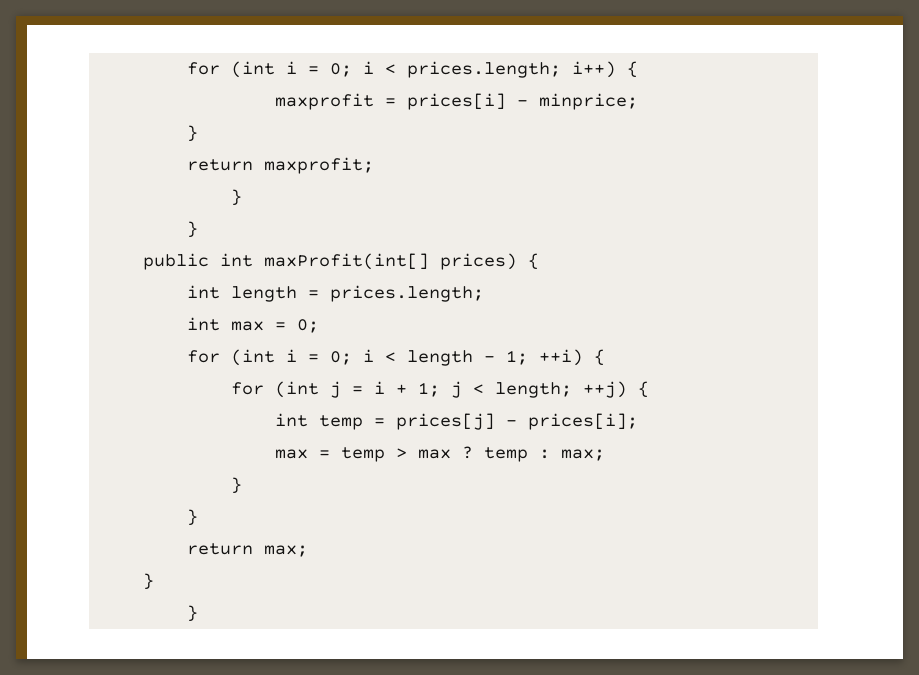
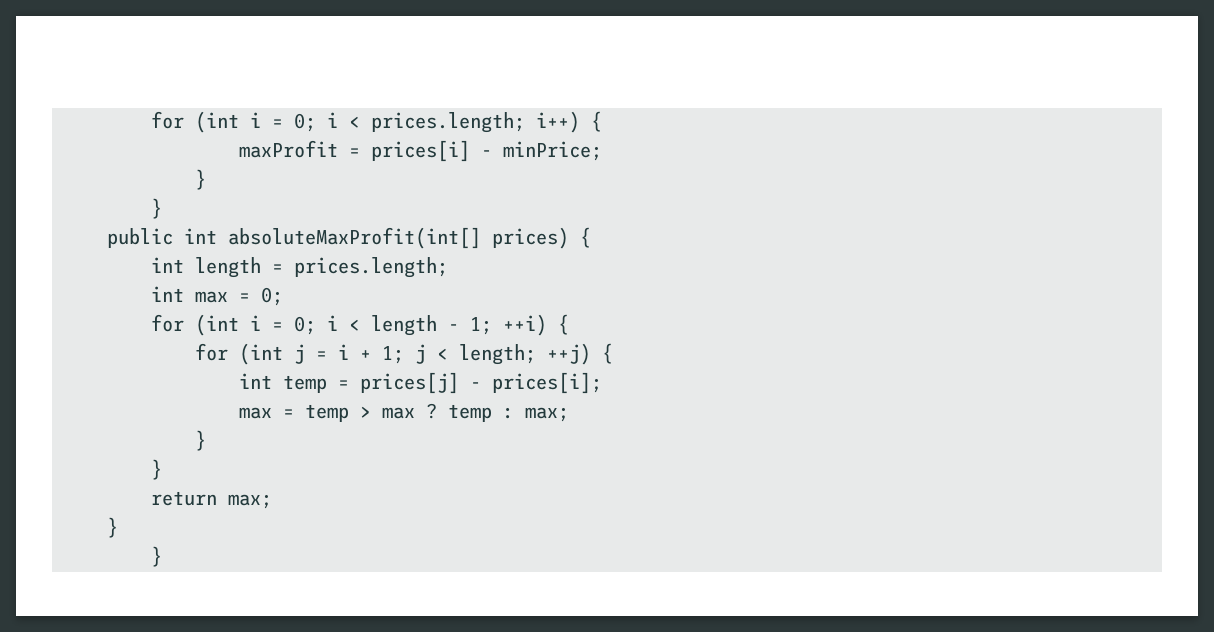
[274,93,374,110] maxprofit -> [239,140,339,158] maxProfit
[538,93,638,110] [186,125,198,142] [186,157,374,174] minprice; // } // return maxprofit; -> [503,141,603,161] minPrice;
[263,253,429,270] maxProfit(int[] -> [228,227,482,249] absoluteMaxProfit(int[]

